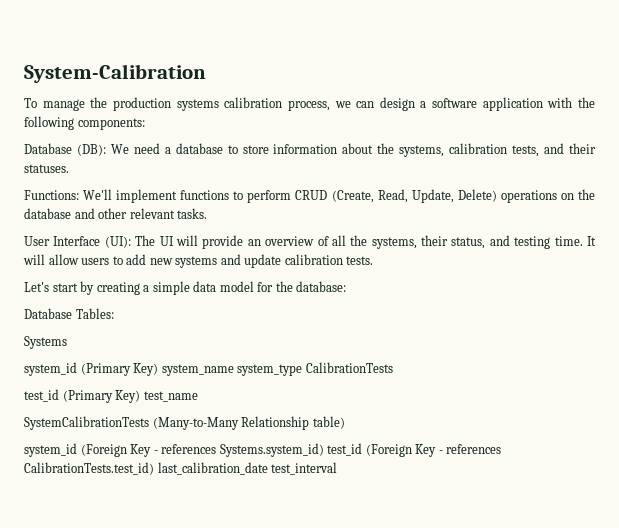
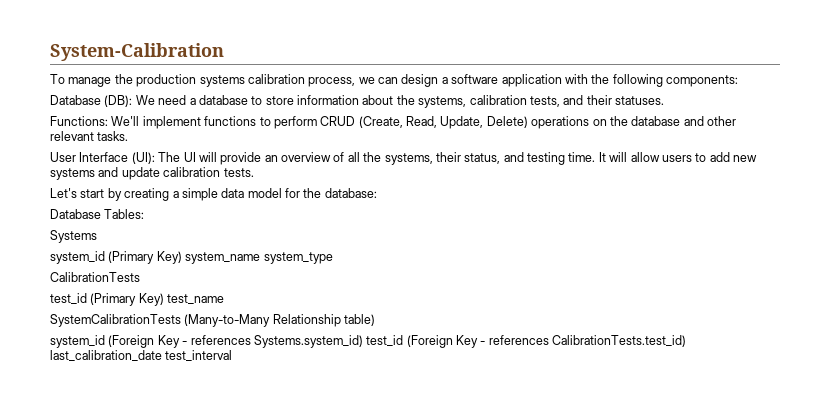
(303, 370) none -> (333, 258) //

